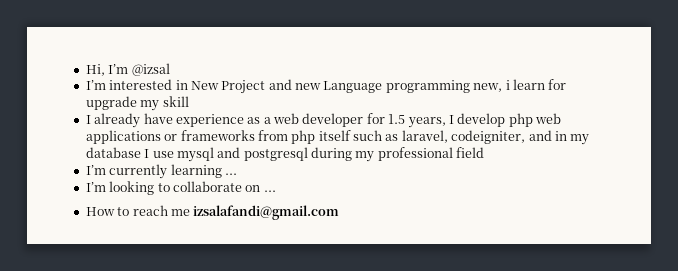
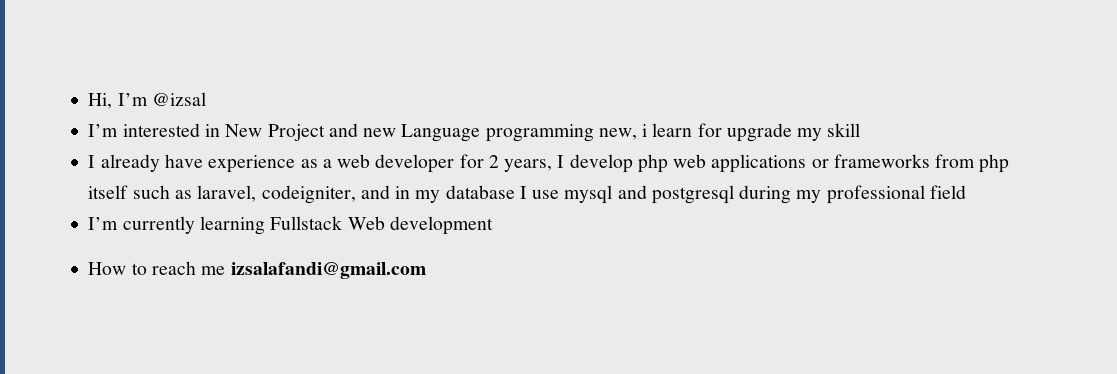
[388,114,406,124] 1.5 -> [488,155,499,168] 2
[224,173,237,175] [85,181,276,195] ... // I’m looking to collaborate on ... -> [270,216,493,235] Fullstack Web development

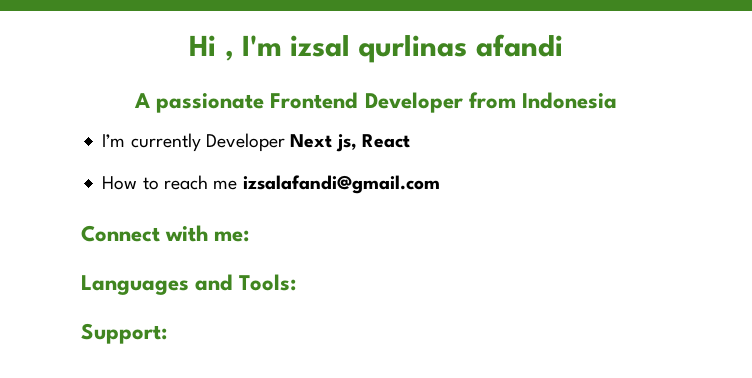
[88,92,206,109] [88,123,861,142] [88,154,1010,173] [88,185,966,204] [88,216,493,235] Hi, I’m @izsal // I’m interested in New Project and new Language programming new, i learn for upgrade my skill // I already have experience as a web developer for 2 years, I develop php web applications or frameworks from php itself such as laravel, codeigniter, and in my database I use mysql and postgresql during my professional field // I’m currently learning Fullstack Web development -> [189,34,563,63] [134,92,617,113] [102,133,410,152] Hi , I'm izsal qurlinas afandi // A passionate Frontend Developer from Indonesia // I’m currently Developer Next js, React
(426, 270) none -> [81,225,250,242] [81,274,297,295] [81,323,167,344] // Connect with me: // Languages and Tools: // Support:

